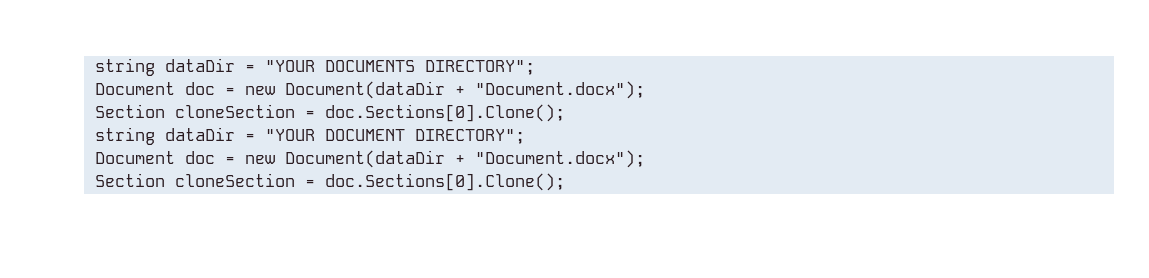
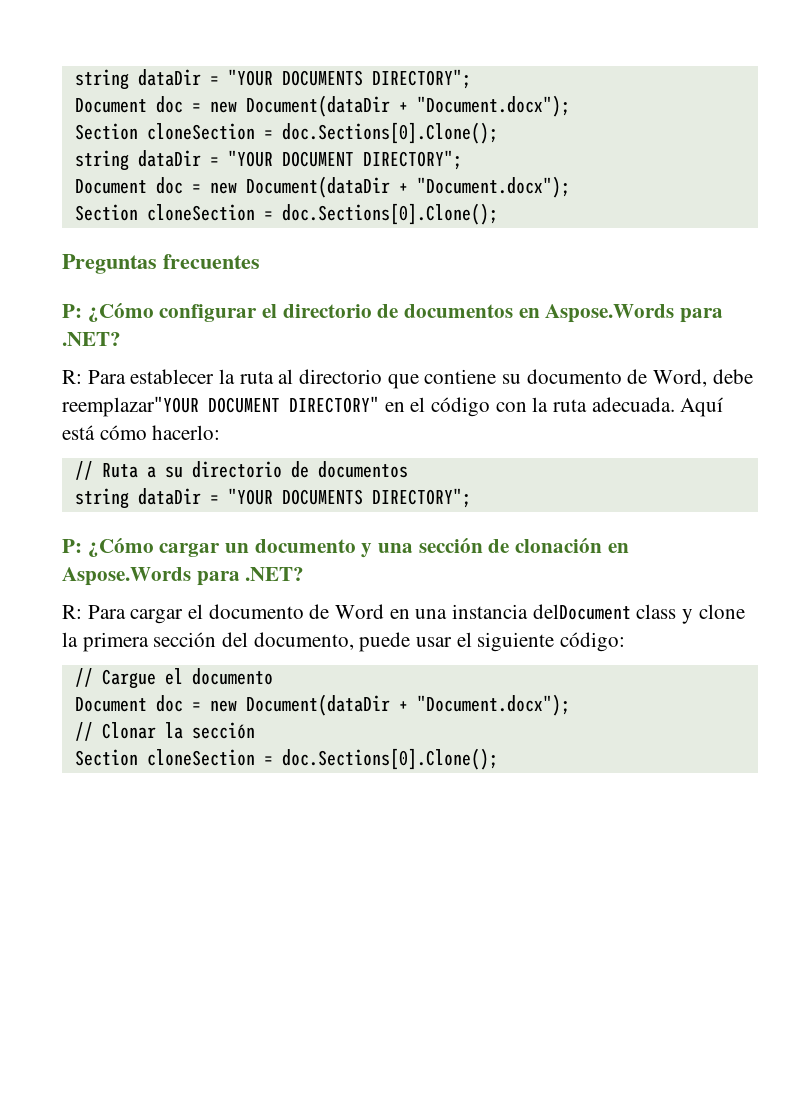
(565, 182) none -> [62,254,260,274] [62,302,724,323] [62,332,121,346] [62,369,753,389] [62,396,724,417] [62,425,221,440] [74,461,408,480] [74,488,471,509] [62,537,629,558] [62,567,305,586] [62,604,745,624] [62,632,626,652] [74,668,273,689] [74,694,570,716] [74,722,255,741] [74,748,498,770] // Preguntas frecuentes // P: ¿Cómo configurar el directorio de documentos en Aspose.Words para .NET? // R: Para establecer la ruta al directorio que contiene su documento de Word, debe reemplazar"YOUR DOCUMENT DIRECTORY" en el código con la ruta adecuada. Aquí está cómo hacerlo: // // Ruta a su directorio de documentos // string dataDir = "YOUR DOCUMENTS DIRECTORY"; // P: ¿Cómo cargar un documento y una sección de clonación en Aspose.Words para .NET? // R: Para cargar el documento de Word en una instancia delDocument class y clone la primera sección del documento, puede usar el siguiente código: // // Cargue el documento // Document doc = new Document(dataDir + "Document.docx"); // // Clonar la sección // Section cloneSection = doc.Sections[0].Clone();

